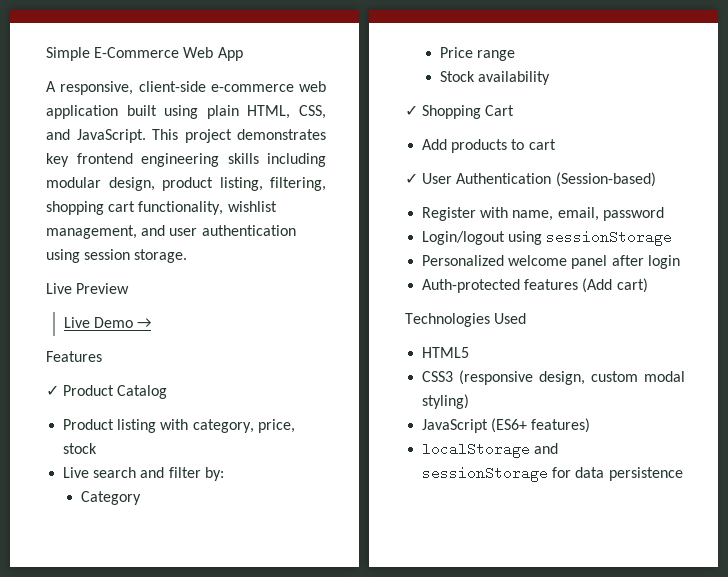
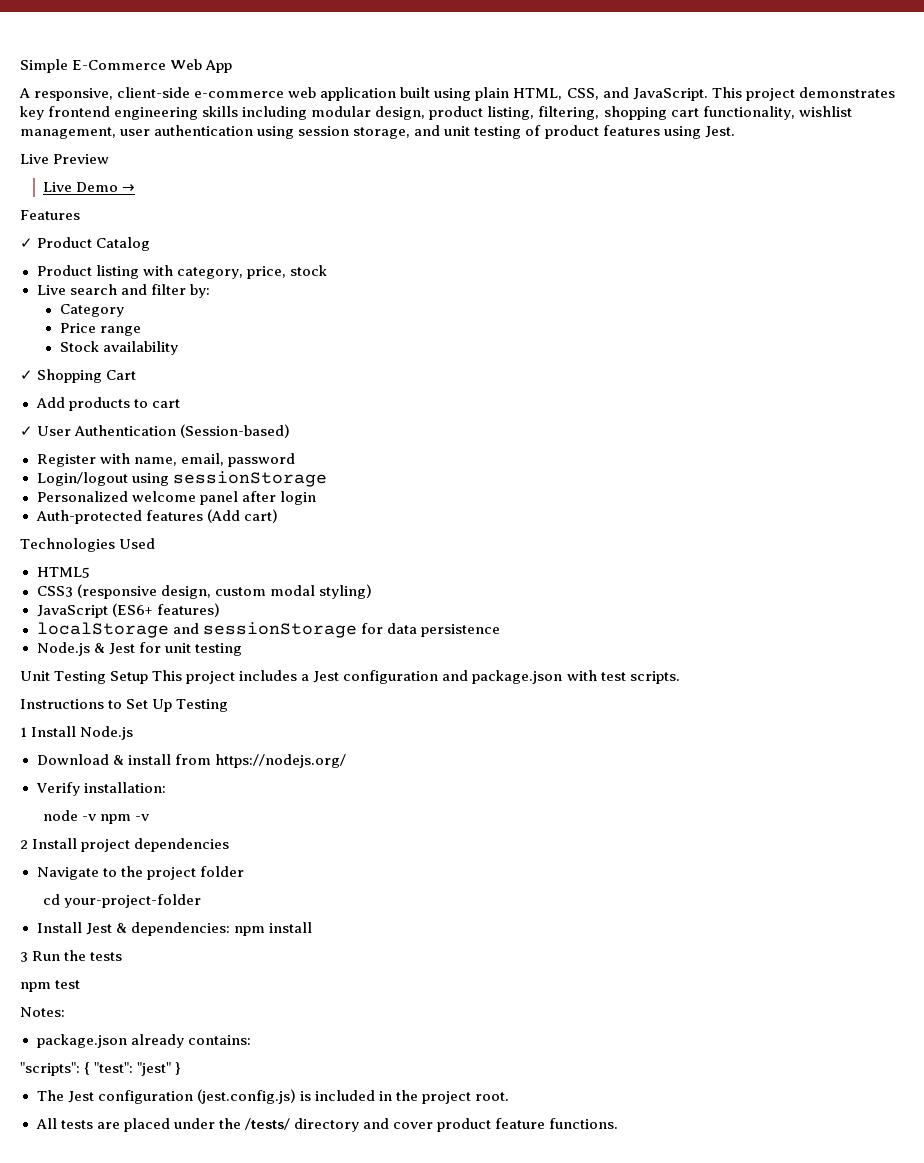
[141,225,166,236] and -> (116, 133) none
[134,249,188,263] storage. -> [353,125,735,139] storage, and unit testing of product features using Jest.
(683, 474) none -> [36,642,242,656] [20,670,680,684] [20,699,229,712] [20,726,134,740] [36,754,346,768] [35,782,166,796] [43,810,151,824] [20,838,230,852] [36,866,244,880] [43,894,202,908] [36,922,312,936] [20,950,123,962] [20,980,81,992] [20,1007,65,1017] [36,1034,251,1048] [20,1062,182,1076] [36,1089,509,1104] [35,1118,619,1132] // Node.js & Jest for unit testing // Unit Testing Setup This project includes a Jest configuration and package.json with test scripts. // Instructions to Set Up Testing // 1 Install Node.js // Download & install from https://nodejs.org/ // Verify installation: // node -v npm -v // 2 Install project dependencies // Navigate to the project folder // cd your-project-folder // Install Jest & dependencies: npm install // 3 Run the tests // npm test // Notes: // package.json already contains: // "scripts": { "test": "jest" } // The Jest configuration (jest.config.js) is included in the project root. // All tests are placed under the /tests/ directory and cover product feature functions.

